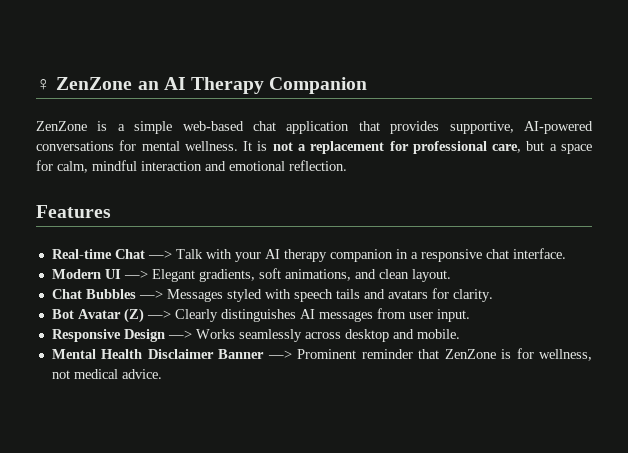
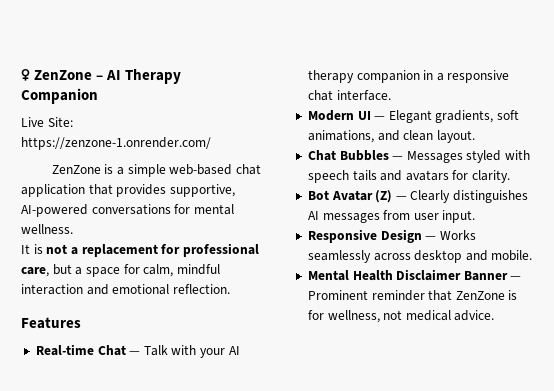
[137,81,159,90] an -> [96,75,104,80] –
(368, 85) none -> [21,117,73,127] [21,137,211,150] // Live Site: https://zenzone-1.onrender.com/
(238, 146) none -> (73, 229) //
[147,250,172,259] —> -> [129,351,141,355] —
[123,270,148,279] —> -> [374,116,386,120] —
[138,290,163,299] —> -> [392,156,404,160] —
[146,310,171,319] —> -> [395,196,407,200] —
[167,330,192,339] —> -> [425,236,437,240] —
[267,350,292,359] —> -> [510,276,522,280] —

